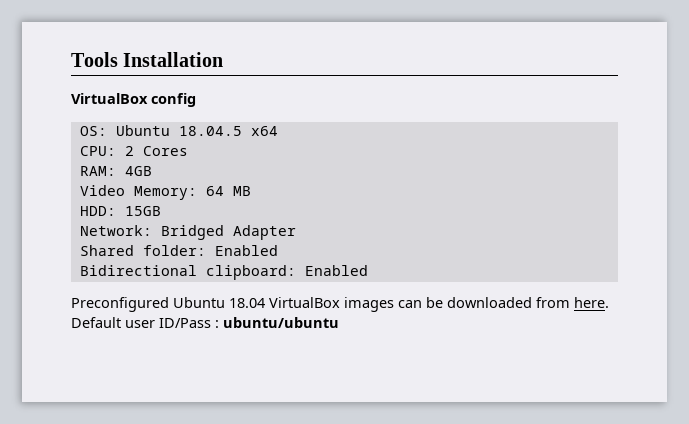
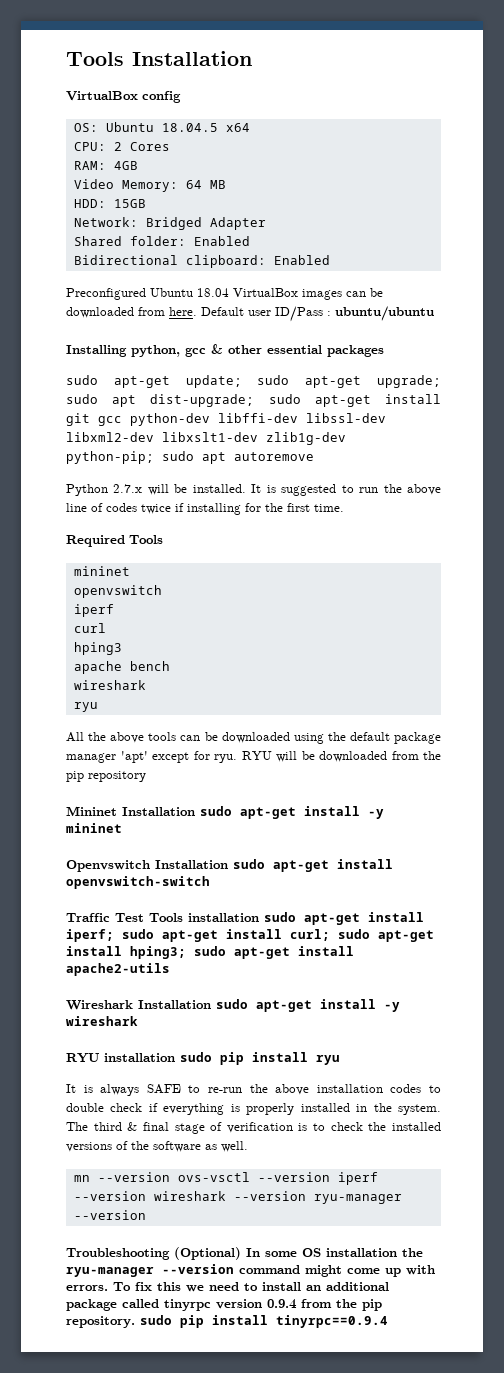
(339, 322) none -> [66,344,384,357] [66,375,442,388] [66,394,441,407] [66,413,386,426] [66,432,346,445] [66,451,314,464] [66,484,441,496] [66,503,344,515] [66,535,163,547] [73,566,130,576] [73,585,162,598] [73,604,114,617] [73,623,106,633] [73,642,122,655] [73,661,170,674] [73,680,146,690] [73,702,98,712] [66,732,441,744] [66,751,441,763] [66,771,146,782] [66,806,384,819] [66,823,122,833] [66,859,393,872] [66,876,210,889] [66,912,424,925] [66,929,434,942] [66,946,354,959] [66,963,170,976] [66,999,400,1012] [66,1016,138,1026] [66,1052,340,1065] [66,1084,441,1096] [66,1103,442,1115] [66,1122,441,1134] [66,1141,248,1152] [73,1172,378,1185] [73,1191,402,1204] [73,1210,146,1220] [66,1247,423,1260] [66,1264,435,1277] [66,1282,389,1292] [66,1299,382,1311] [66,1315,388,1328] // Installing python, gcc & other essential packages // sudo apt-get update; sudo apt-get upgrade; sudo apt dist-upgrade; sudo apt-get install git gcc python-dev libffi-dev libssl-dev libxml2-dev libxslt1-dev zlib1g-dev python-pip; sudo apt autoremove // Python 2.7.x will be installed. It is suggested to run the above line of codes twice if installing for the first time. // Required Tools // mininet // openvswitch // iperf // curl // hping3 // apache bench // wireshark // ryu // All the above tools can be downloaded using the default package manager 'apt' except for ryu. RYU will be downloaded from the pip repository // Mininet Installation sudo apt-get install -y mininet // Openvswitch Installation sudo apt-get install openvswitch-switch // Traffic Test Tools installation sudo apt-get install iperf; sudo apt-get install curl; sudo apt-get install hping3; sudo apt-get install apache2-utils // Wireshark Installation sudo apt-get install -y wireshark // RYU installation sudo pip install ryu // It is always SAFE to re-run the above installation codes to double check if everything is properly installed in the system. The third & final stage of verification is to check the installed versions of the software as well. // mn --version ovs-vsctl --version iperf --version wireshark --version ryu-manager --version // Troubleshooting (Optional) In some OS installation the ryu-manager --version command might come up with errors. To fix this we need to install an additional package called tinyrpc version 0.9.4 from the pip repository. sudo pip install tinyrpc==0.9.4

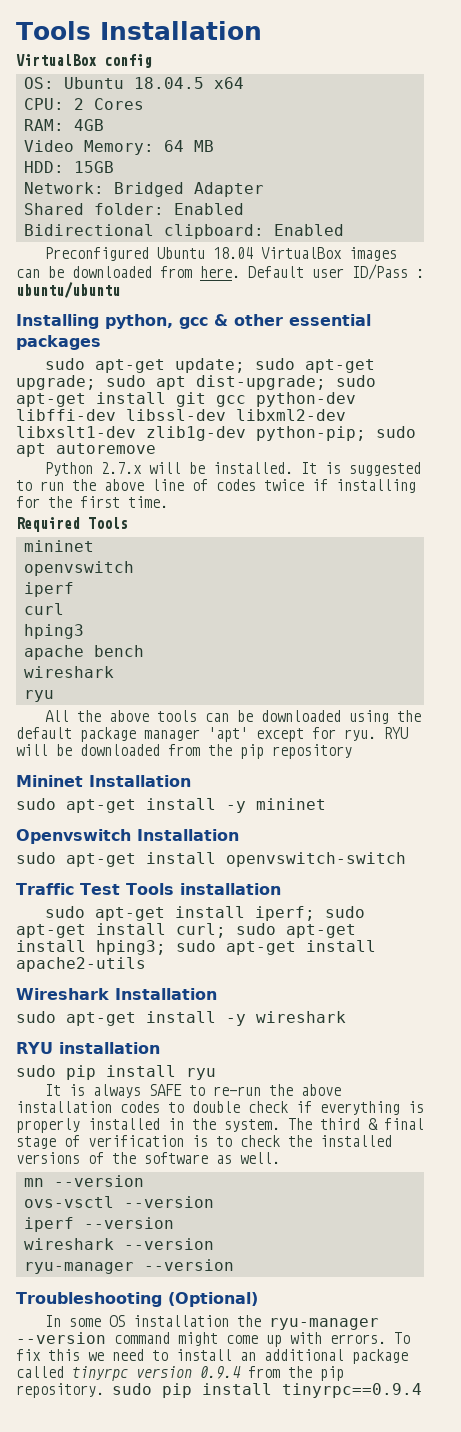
(195, 811) none -> (191, 781) //
(228, 864) none -> (239, 835) //
(259, 917) none -> (281, 889) //
(211, 1004) none -> (217, 994) //
(175, 1057) none -> (160, 1048) //
(170, 1177) none -> (144, 1181) //
(330, 1177) none -> (214, 1202) //
(146, 1196) none -> (174, 1223) //
(306, 1196) none -> (214, 1244) //
(241, 1253) none -> (258, 1299) //

